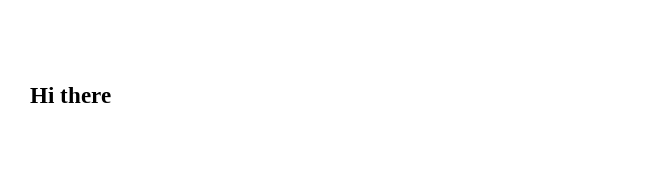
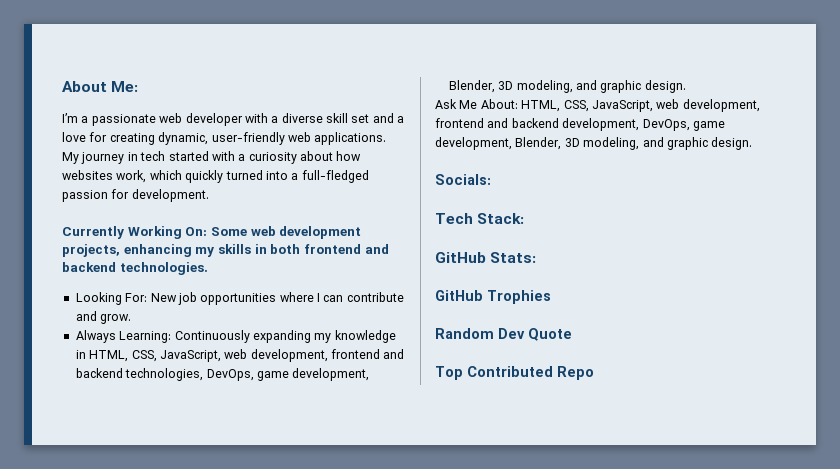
[30,87,112,103] Hi there -> [62,81,139,92] [62,113,405,126] [62,132,387,145] [62,151,362,164] [62,170,369,183] [62,189,209,202] [62,226,362,239] [62,244,389,257] [62,262,208,275] [75,292,404,305] [75,311,132,324] [75,330,396,343] [75,349,405,362] [75,368,370,381] [448,80,686,93] [435,99,760,112] [435,118,725,131] [435,137,753,150] [435,174,491,185] [435,213,525,224] [435,252,537,263] [435,290,551,304] [435,328,572,341] [435,366,594,380] About Me: // I’m a passionate web developer with a diverse skill set and a love for creating dynamic, user-friendly web applications. My journey in tech started with a curiosity about how websites work, which quickly turned into a full-fledged passion for development. // Currently Working On: Some web development projects, enhancing my skills in both frontend and backend technologies. // Looking For: New job opportunities where I can contribute and grow. // Always Learning: Continuously expanding my knowledge in HTML, CSS, JavaScript, web development, frontend and backend technologies, DevOps, game development, Blender, 3D modeling, and graphic design. // Ask Me About: HTML, CSS, JavaScript, web development, frontend and backend development, DevOps, game development, Blender, 3D modeling, and graphic design. // Socials: // Tech Stack: // GitHub Stats: // GitHub Trophies // Random Dev Quote // Top Contributed Repo

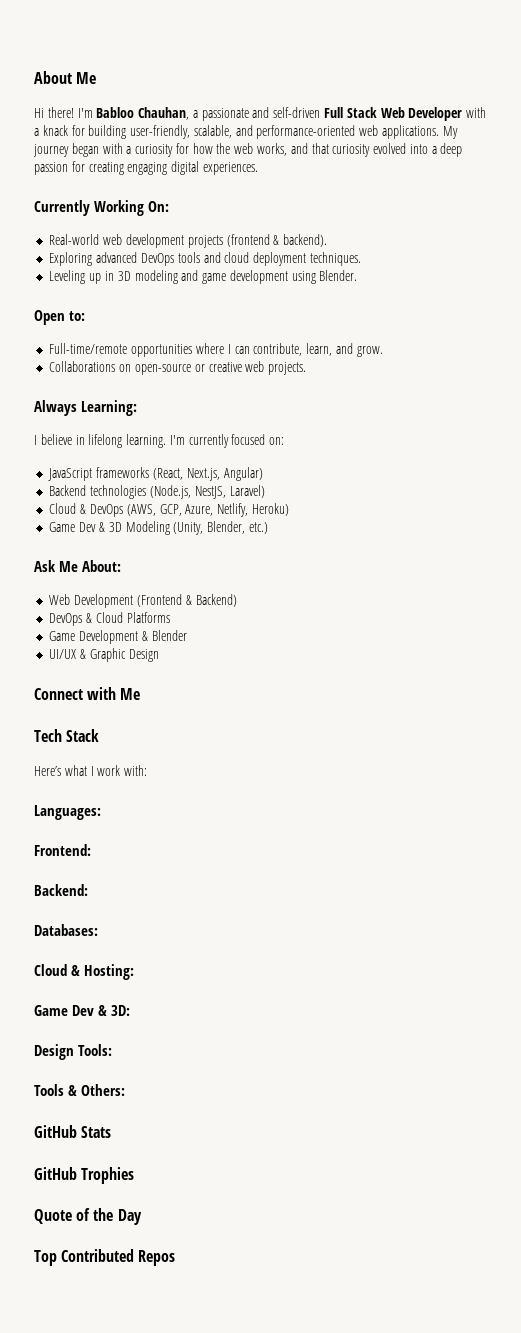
[111,81,139,92] [62,113,405,126] [62,132,387,145] [62,151,362,164] [62,170,263,183] Me: // I’m a passionate web developer with a diverse skill set and a love for creating dynamic, user-friendly web applications. My journey in tech started with a curiosity about how websites work, which quickly turned -> [76,72,97,84] [34,107,487,121] [34,125,458,139] [33,143,407,157] Me // Hi there! I'm Babloo Chauhan, a passionate and self-driven Full Stack Web Developer with a knack for building user-friendly, scalable, and performance-oriented web applications. My journey began with a curiosity for how the web works, and that curiosity evolved
[301,170,369,183] full-fledged -> [440,143,463,157] deep
[131,189,209,202] development. -> [88,161,258,175] creating engaging digital experiences.
[210,227,247,236] Some -> [49,234,100,245] // Real-world
[62,244,389,257] [62,262,208,275] [75,292,197,305] projects, enhancing my skills in both frontend and backend technologies. // Looking For: New job -> [187,234,328,248] [49,252,361,266] [49,270,358,284] [34,310,85,325] [49,343,128,354] projects (frontend & backend). // Exploring advanced DevOps tools and cloud deployment techniques. // Leveling up in 3D modeling and game development using Blender. // Open to: // Full-time/remote
[346,292,404,302] contribute -> [253,343,333,356] contribute, learn,
[75,330,396,343] [75,349,405,362] [75,368,370,381] [448,80,686,93] [435,99,760,112] [435,118,725,131] [435,137,753,150] [435,174,491,185] [435,213,525,224] [435,252,537,263] Always Learning: Continuously expanding my knowledge in HTML, CSS, JavaScript, web development, frontend and backend technologies, DevOps, game development, Blender, 3D modeling, and graphic design. // Ask Me About: HTML, CSS, JavaScript, web development, frontend and backend development, DevOps, game development, Blender, 3D modeling, and graphic design. // Socials: // Tech Stack: // GitHub Stats: -> [49,361,307,375] [34,400,137,416] [34,434,285,448] [48,467,263,481] [49,485,265,499] [49,503,289,517] [49,521,268,535] [34,560,121,572] [49,594,237,608] [49,612,170,626] [49,630,187,644] [49,648,159,662] [34,687,141,700] [34,729,100,742] [34,765,148,776] [34,805,101,820] [34,844,91,856] [34,884,88,896] [34,924,98,936] [34,964,134,980] [34,1005,130,1016] [34,1044,112,1060] [34,1084,125,1096] [34,1125,112,1138] Collaborations on open-source or creative web projects. // Always Learning: // I believe in lifelong learning. I'm currently focused on: // JavaScript frameworks (React, Next.js, Angular) // Backend technologies (Node.js, NestJS, Laravel) // Cloud & DevOps (AWS, GCP, Azure, Netlify, Heroku) // Game Dev & 3D Modeling (Unity, Blender, etc.) // Ask Me About: // Web Development (Frontend & Backend) // DevOps & Cloud Platforms // Game Development & Blender // UI/UX & Graphic Design // Connect with Me // Tech Stack // Here’s what I work with: // Languages: // Frontend: // Backend: // Databases: // Cloud & Hosting: // Game Dev & 3D: // Design Tools: // Tools & Others: // GitHub Stats
[435,328,525,339] Random Dev -> (135, 1175) none
(572, 334) none -> [76,1208,142,1225] of the Day
[557,366,594,380] Repo -> [138,1250,176,1266] Repos

